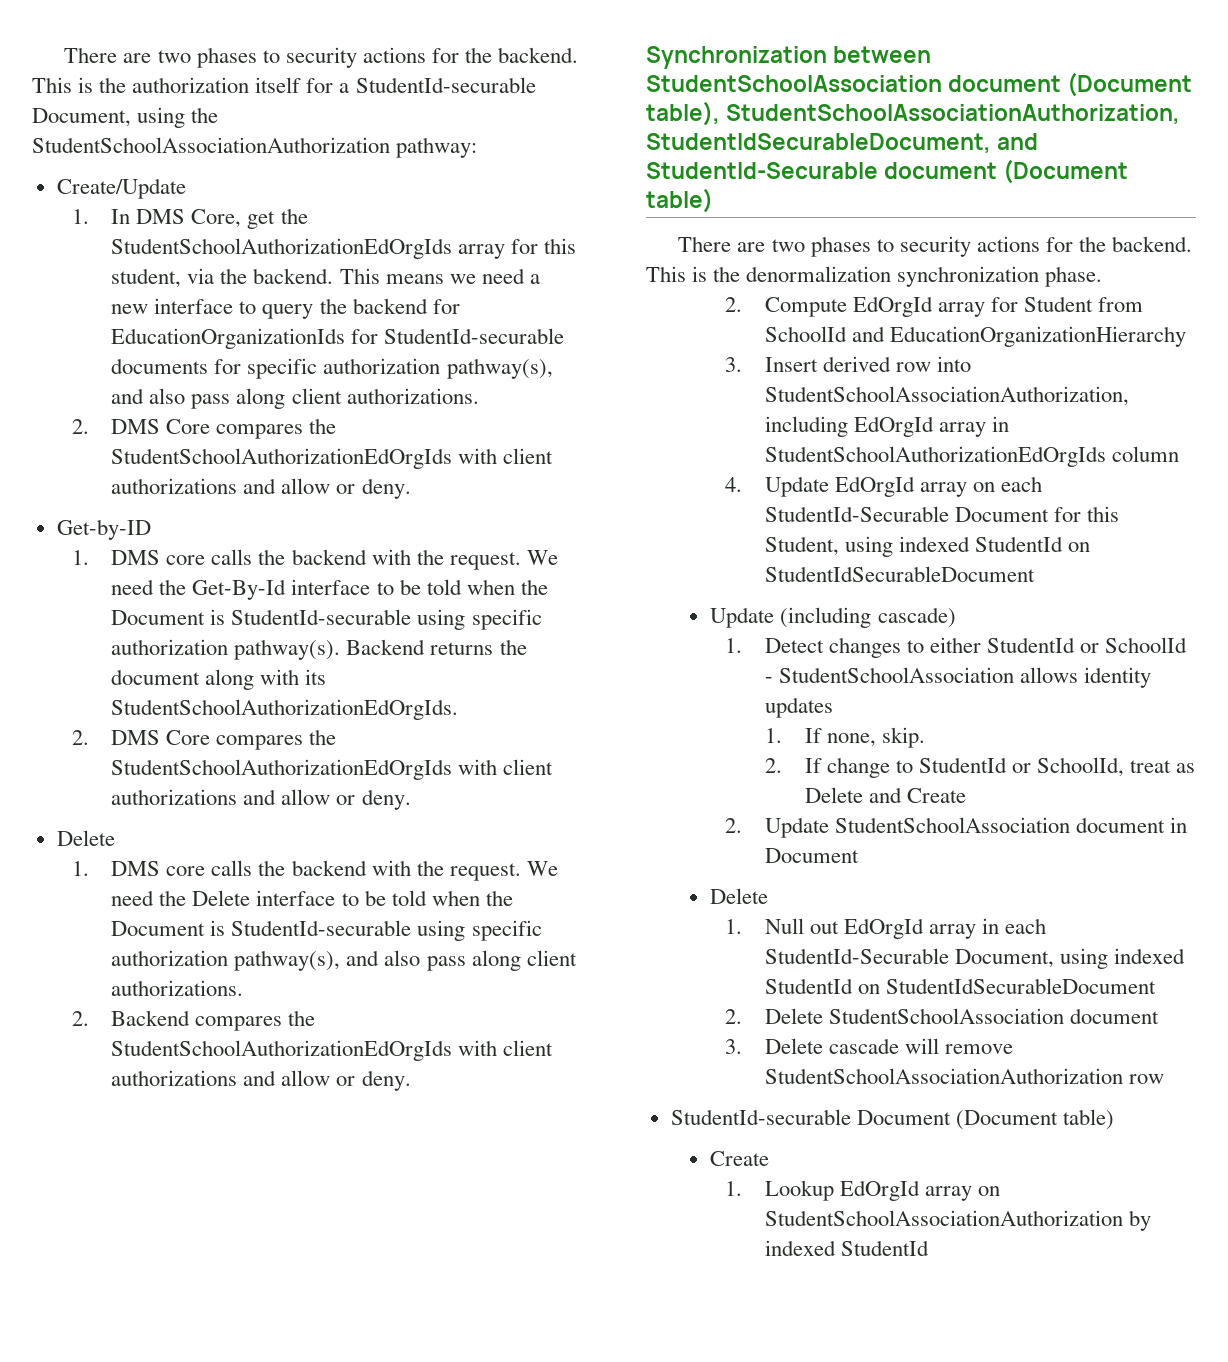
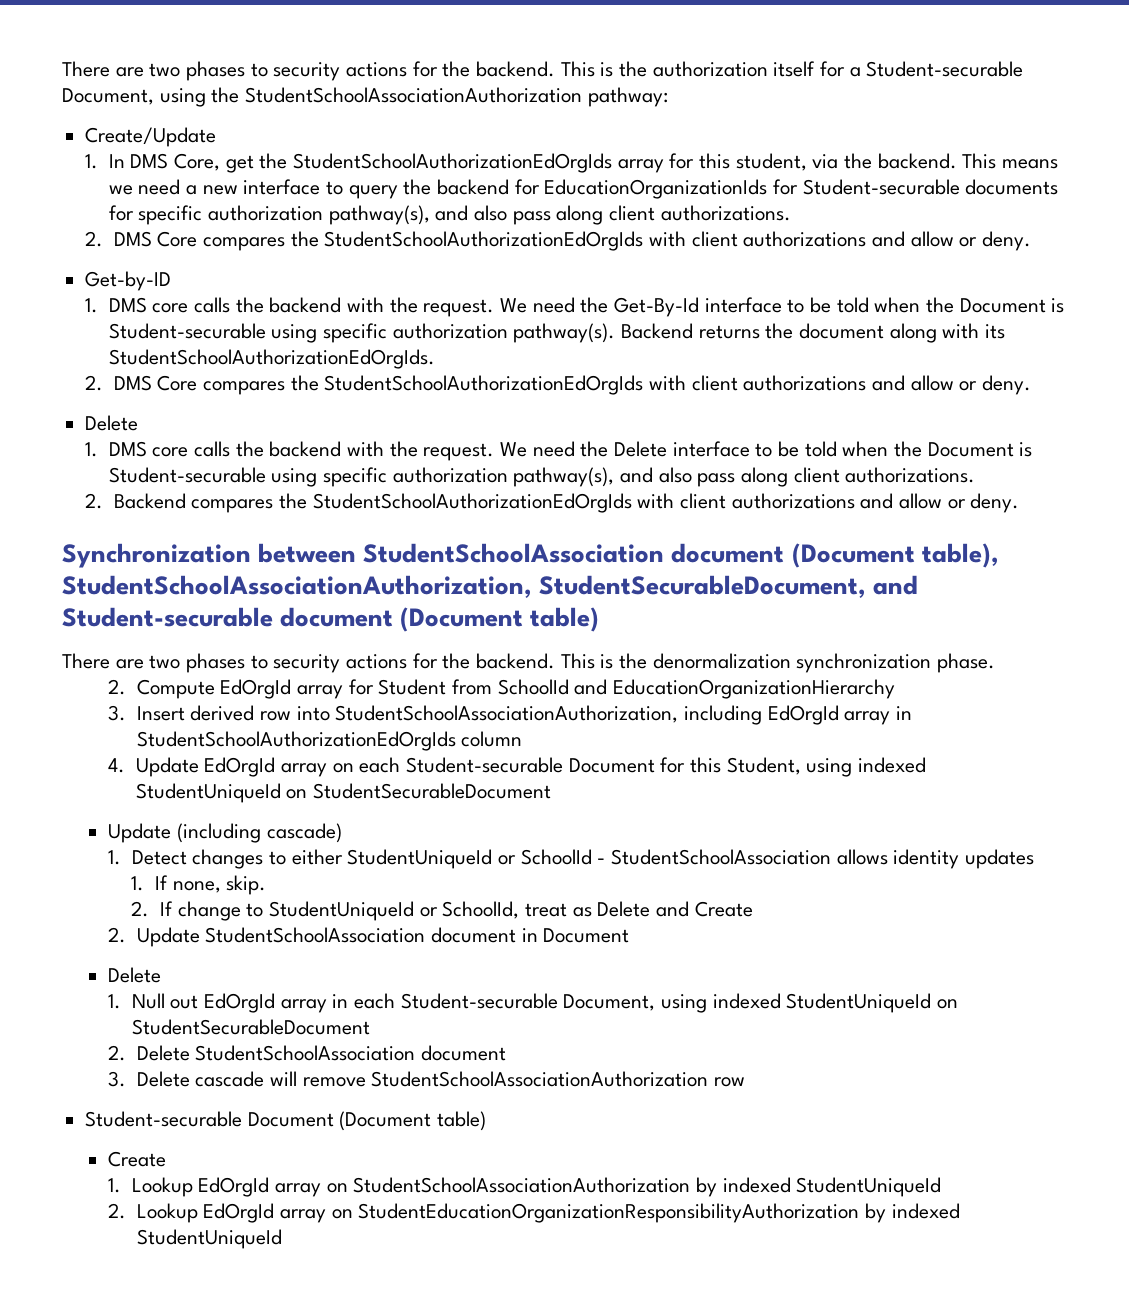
[355,77,536,93] StudentId-securable -> [866,61,1024,77] Student-securable
[384,328,565,344] StudentId-securable -> [802,179,960,195] Student-securable
[231,609,412,625] StudentId-securable -> [108,323,266,339] Student-securable
[231,920,412,936] StudentId-securable -> [108,467,266,483] Student-securable
[646,133,1039,154] [646,162,878,179] StudentIdSecurableDocument, and StudentId-Securable -> [539,575,919,598] [62,607,273,627] StudentSecurableDocument, and Student-securable
[764,506,949,522] StudentId-Securable -> [406,757,564,773] Student-securable
[975,536,1091,552] [764,566,1035,582] StudentId on StudentIdSecurableDocument -> [135,783,552,803] StudentUniqueId on StudentSecurableDocument
[987,637,1076,653] StudentId -> [347,849,493,869] StudentUniqueId
[918,757,1007,773] StudentId -> [268,901,414,921] StudentUniqueId
[764,948,949,964] StudentId-Securable -> [400,993,558,1009] Student-securable
[764,978,1157,994] StudentId on StudentIdSecurableDocument -> [786,993,959,1013] [131,1019,370,1035] StudentUniqueId on StudentSecurableDocument
[670,1109,851,1125] StudentId-securable -> [85,1111,243,1127] Student-securable
[840,1240,929,1256] StudentId -> [796,1177,942,1197] [108,1203,960,1223] [136,1229,282,1249] StudentUniqueId // 2. Lookup EdOrgId array on StudentEducationOrganizationResponsibilityAuthorization by indexed StudentUniqueId

